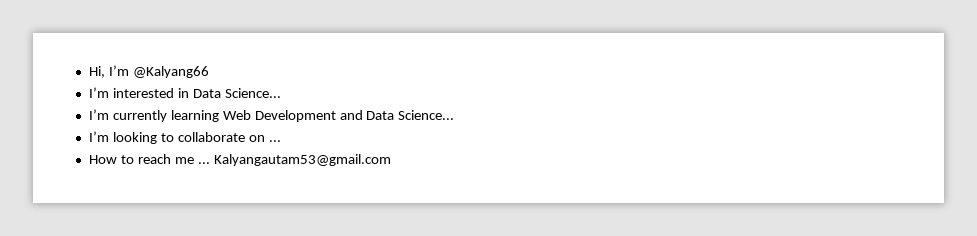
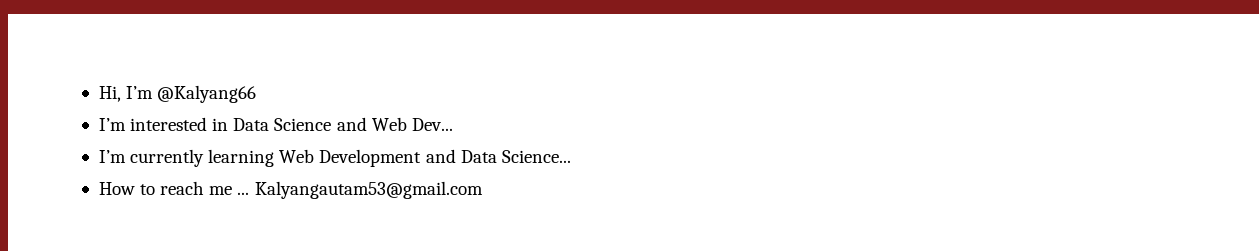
[224,88,281,98] Science... -> [274,117,453,131] Science and Web Dev...
[88,131,281,144] // I’m looking to collaborate on ... -> (571, 156) none

